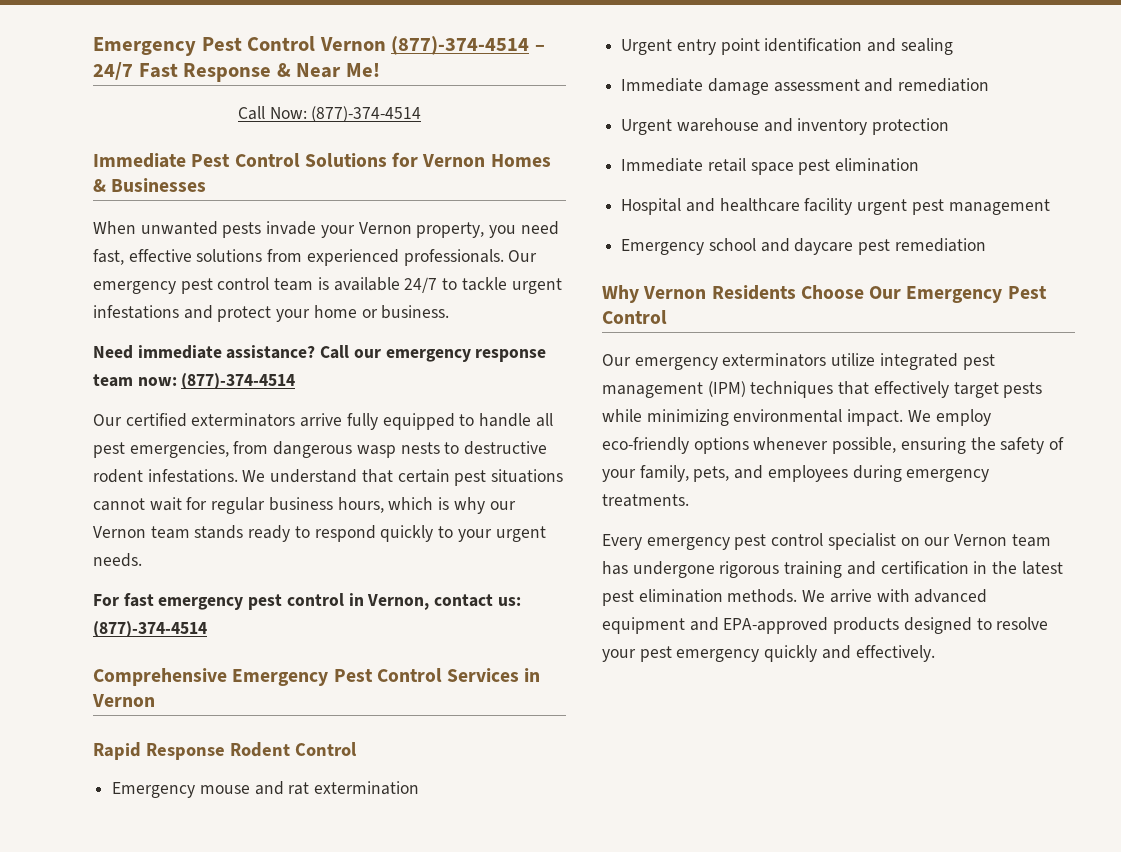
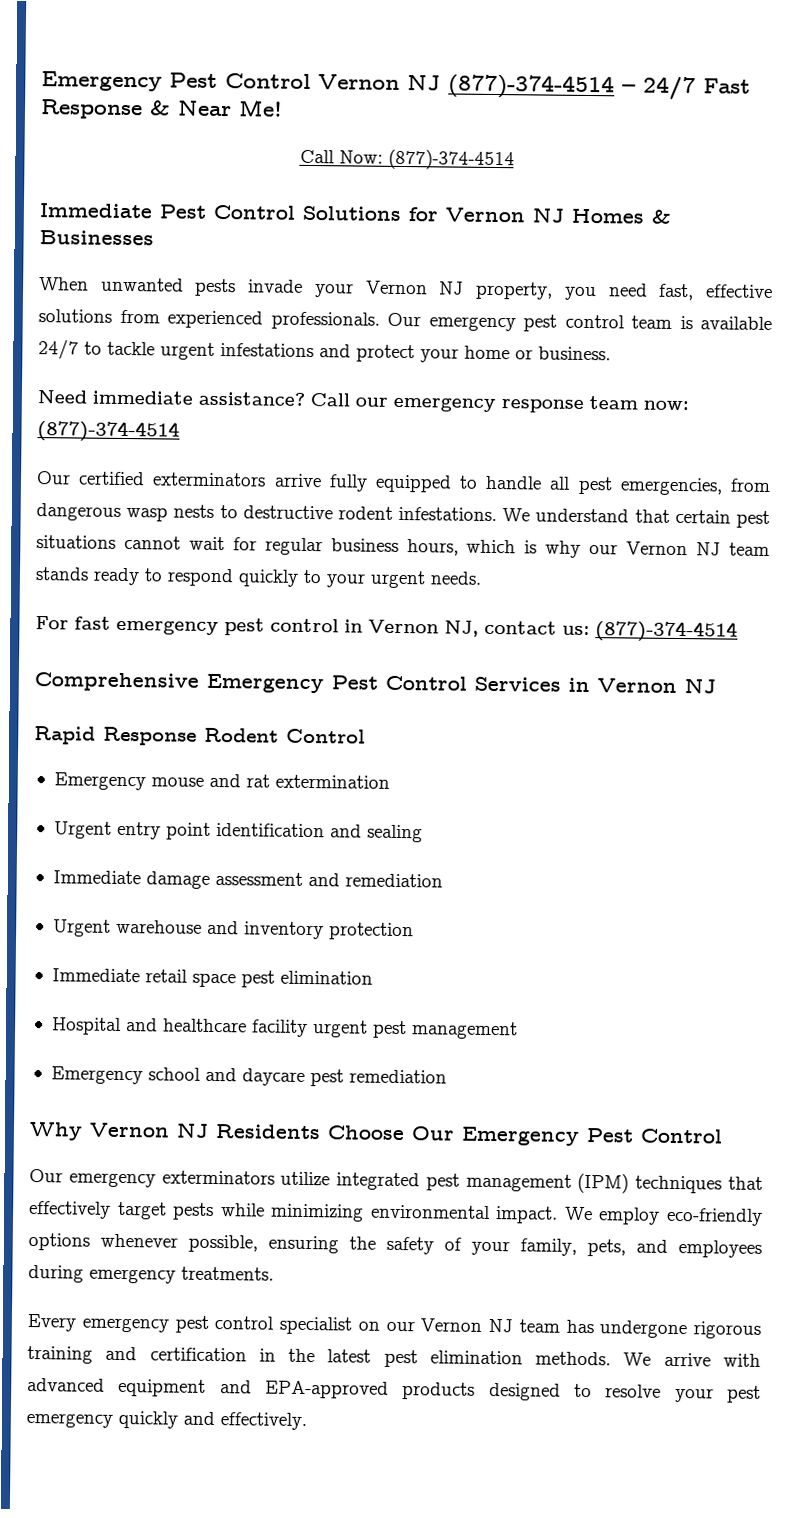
(386, 44) none -> [407,75,441,91] NJ
(486, 160) none -> [532,207,564,223] NJ
(412, 228) none -> [439,281,465,295] NJ
(146, 532) none -> [696,542,722,556] NJ
[367,594,430,610] Vernon, -> [368,619,479,637] Vernon NJ,
(155, 700) none -> [684,678,716,694] NJ
(707, 292) none -> [176,1122,209,1138] NJ
(1008, 540) none -> [488,1318,513,1333] NJ

